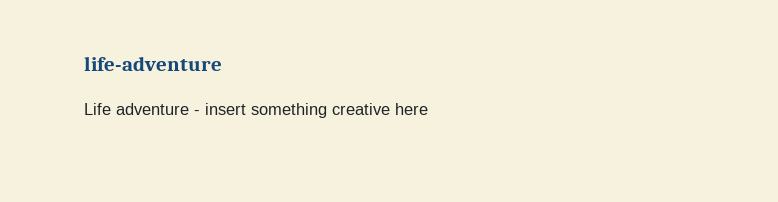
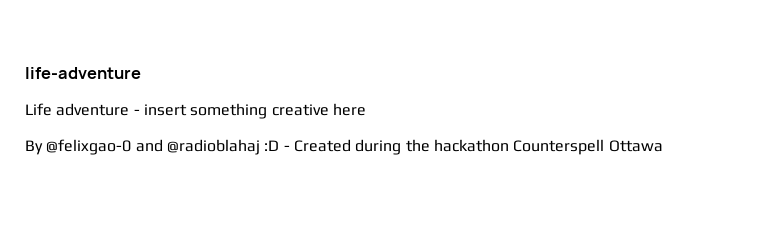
(428, 109) none -> [25,139,663,155] // By @felixgao-0 and @radioblahaj :D - Created during the hackathon Counterspell Ottawa

